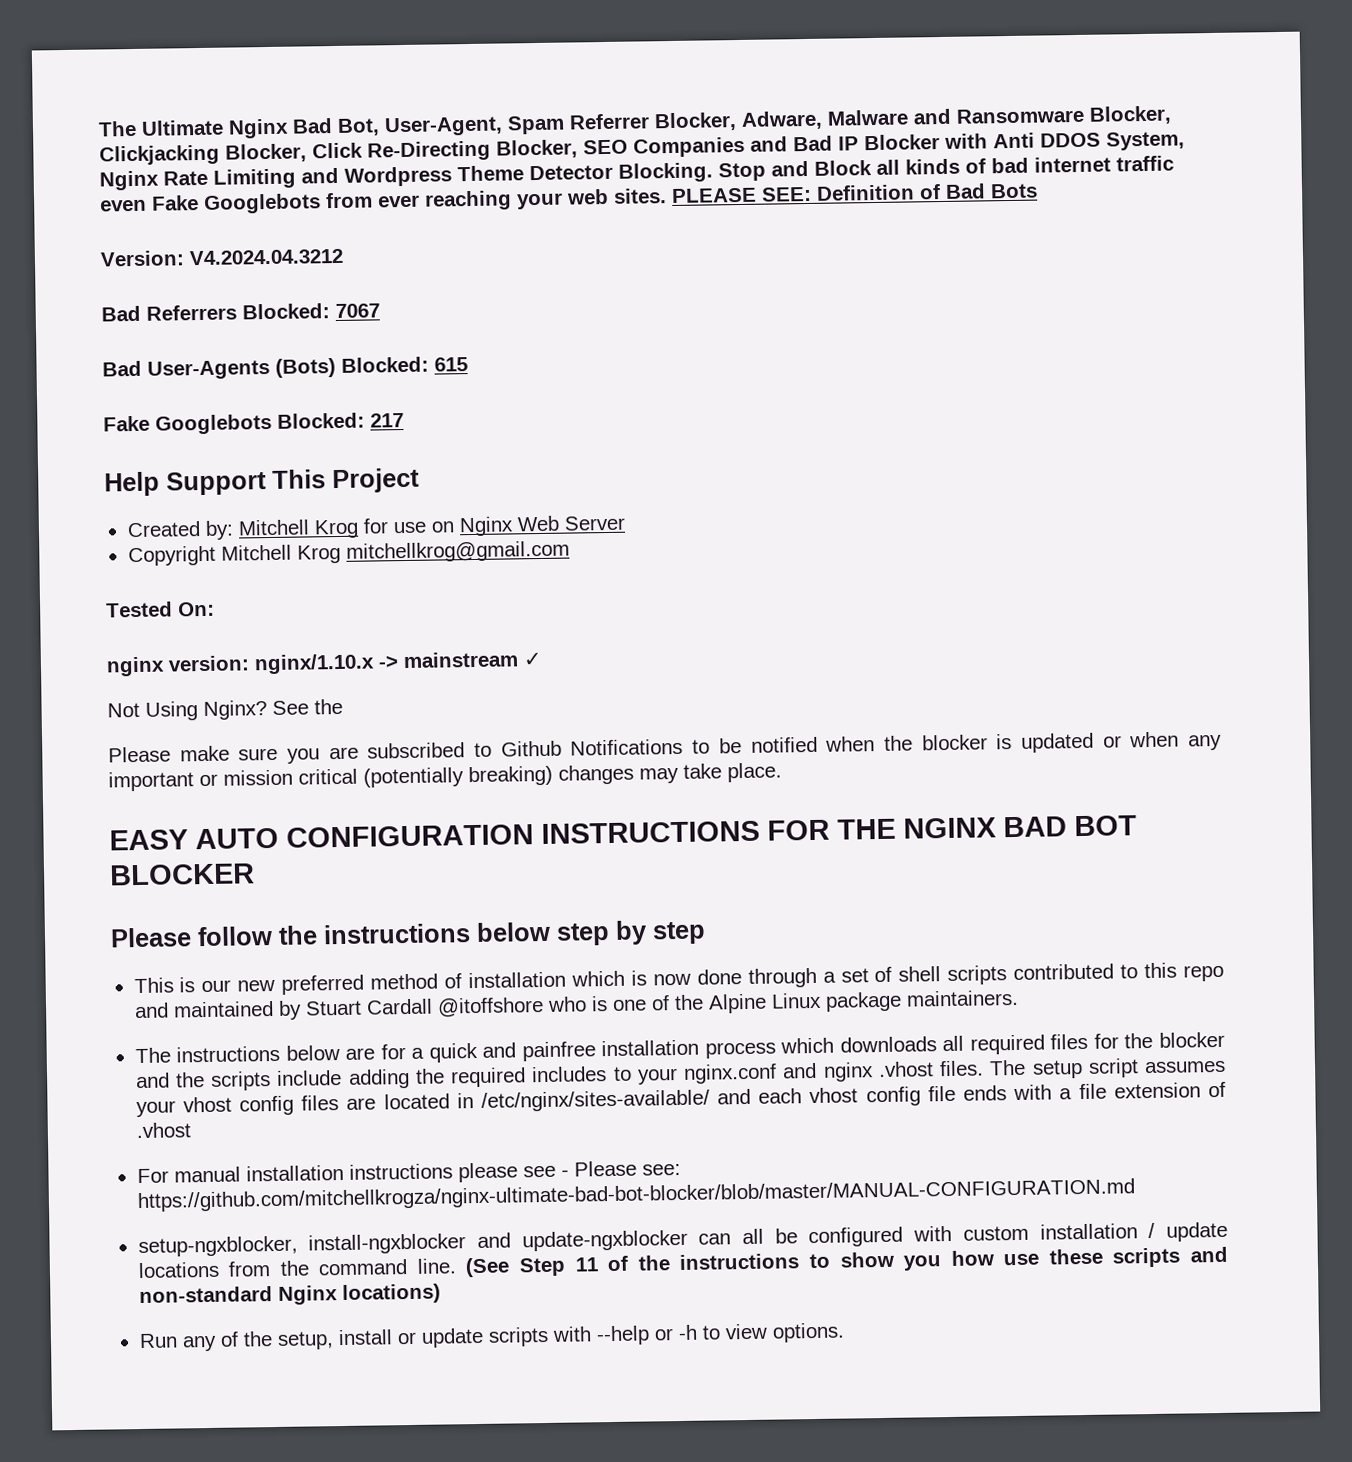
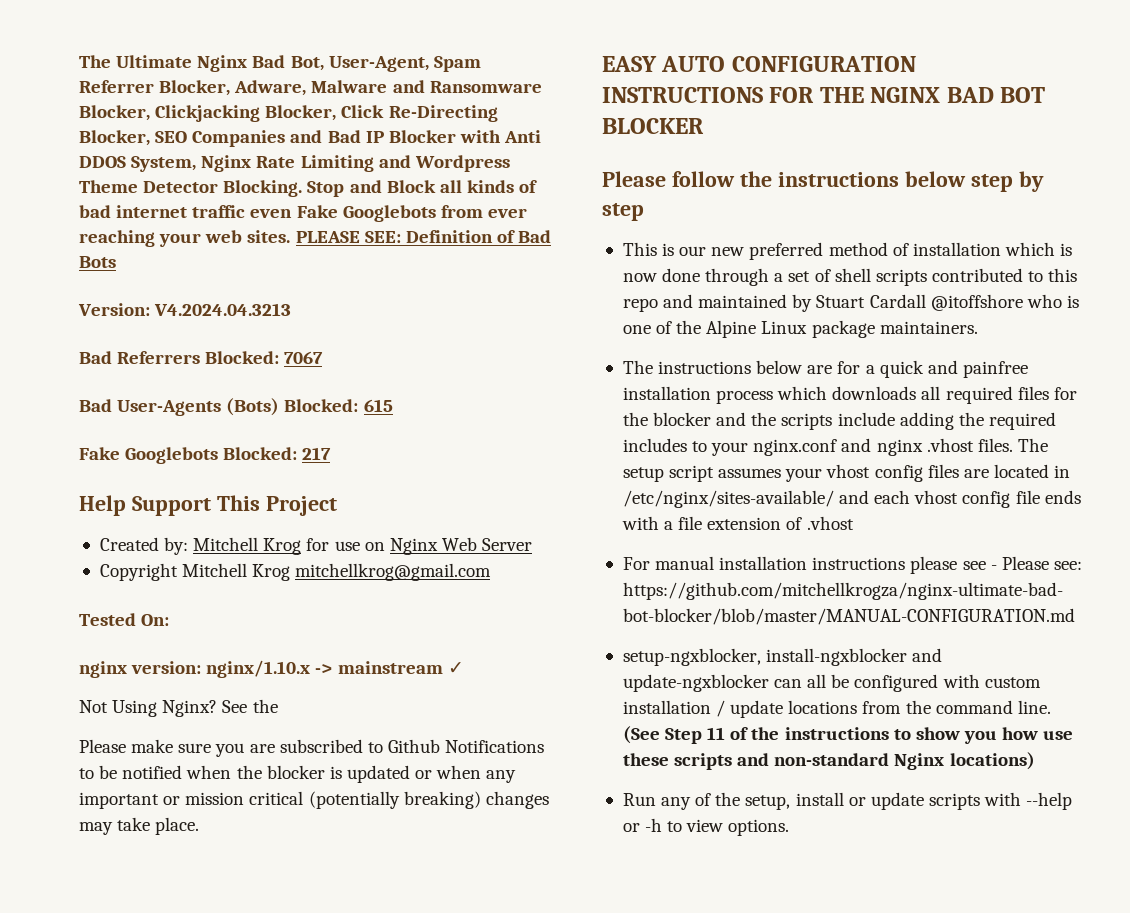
[189,248,344,266] V4.2024.04.3212 -> [154,303,292,316] V4.2024.04.3213

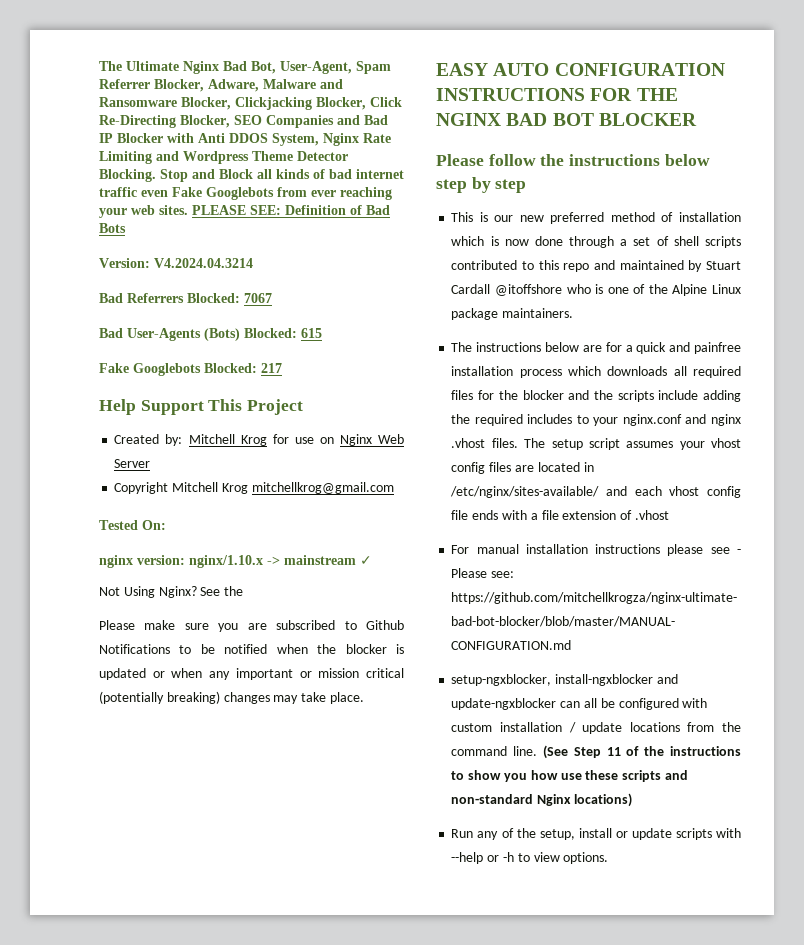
[154,303,292,316] V4.2024.04.3213 -> [154,258,253,268] V4.2024.04.3214

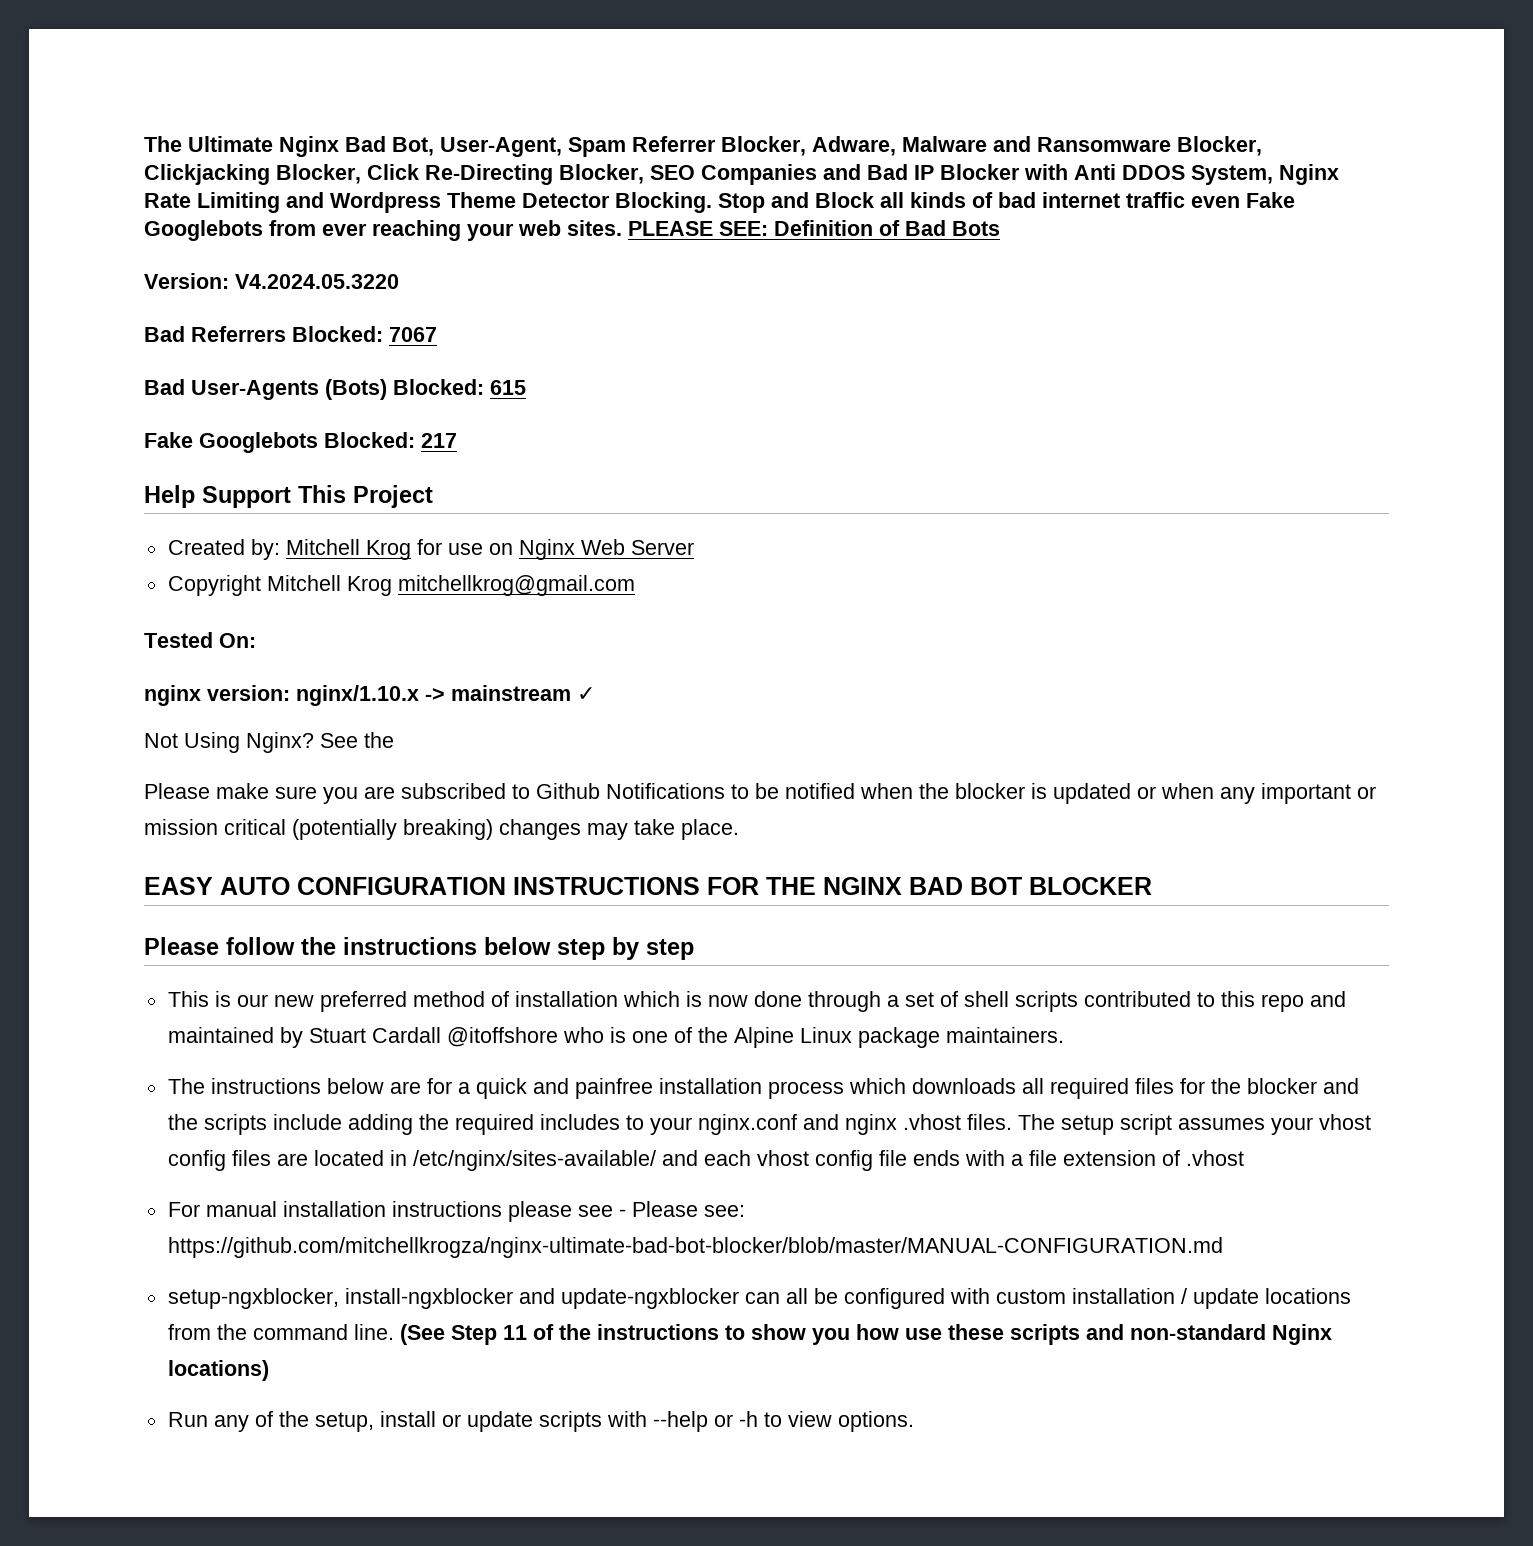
[154,258,253,268] V4.2024.04.3214 -> [235,274,399,289] V4.2024.05.3220

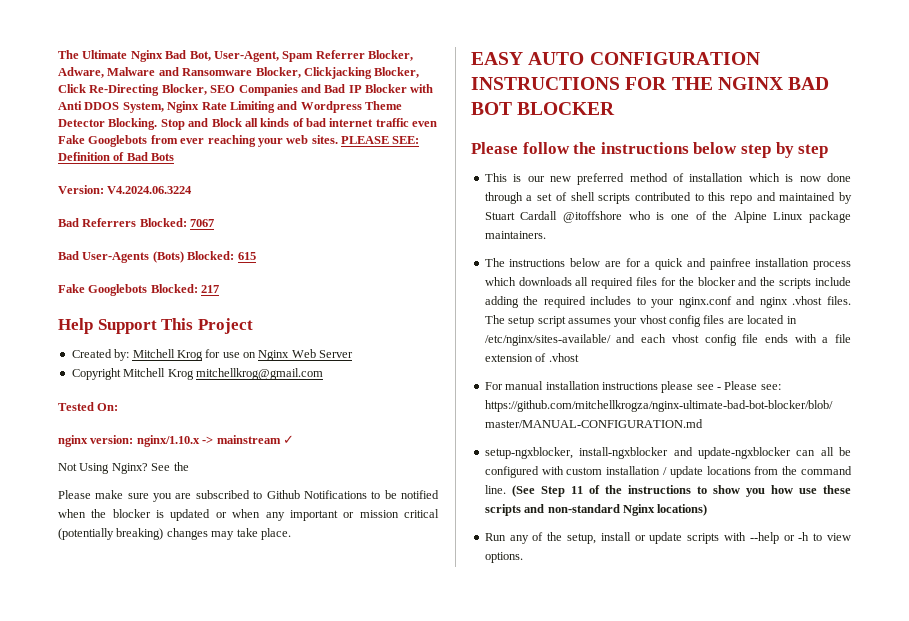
[235,274,399,289] V4.2024.05.3220 -> [107,186,193,194] V4.2024.06.3224

